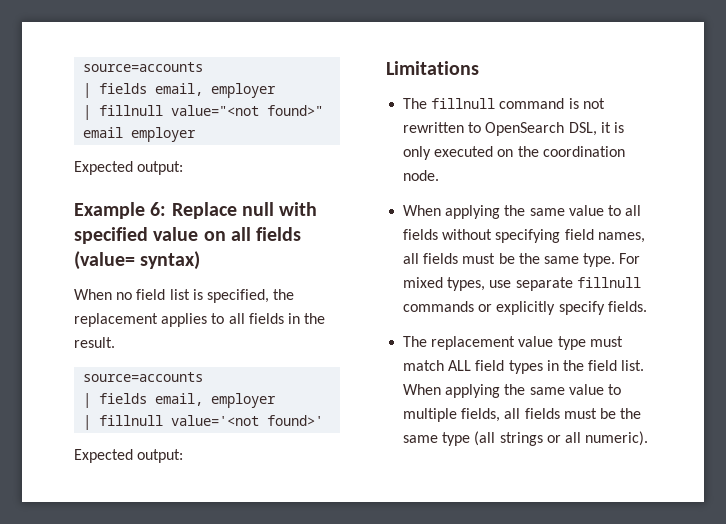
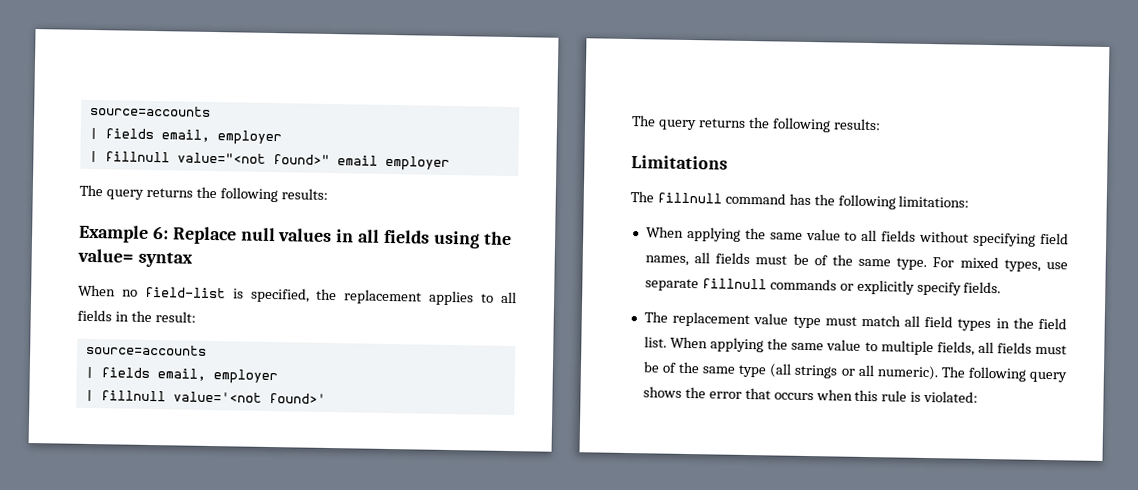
[74,161,184,175] [74,202,318,219] [74,227,302,244] [74,251,201,270] Expected output: // Example 6: Replace null with specified value on all fields (value= syntax) -> [79,184,328,203] [78,224,512,249] [77,248,193,268] The query returns the following results: // Example 6: Replace null values in all fields using the value= syntax
[136,289,190,300] field list -> [144,286,226,299] field-list
[74,337,115,348] result. -> [154,311,196,323] result:
[74,449,184,463] [386,61,479,75] [403,98,605,109] [403,122,624,136] [403,146,625,160] [403,170,440,181] Expected output: // Limitations // The fillnull command is not rewritten to OpenSearch DSL, it is only executed on the coordination node. -> [632,115,881,133] [631,155,728,170] [630,191,970,210] The query returns the following results: // Limitations // The fillnull command has the following limitations:
(515, 258) none -> [813,255,828,266] of
[448,360,472,371] ALL -> [904,315,921,327] all
(616, 413) none -> [662,362,678,373] of
(649, 438) none -> [940,366,1067,383] [642,386,979,403] The following query shows the error that occurs when this rule is violated:

